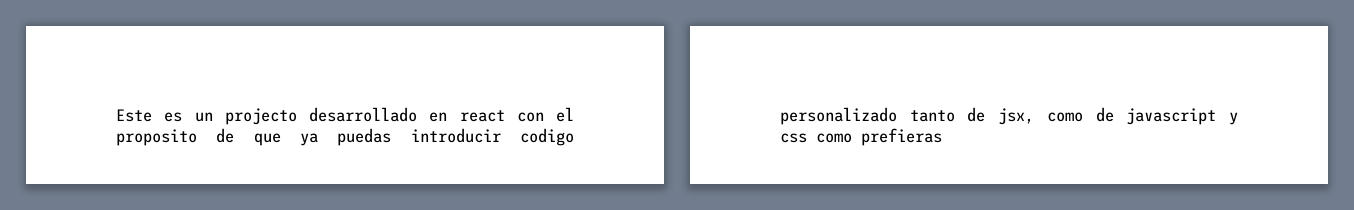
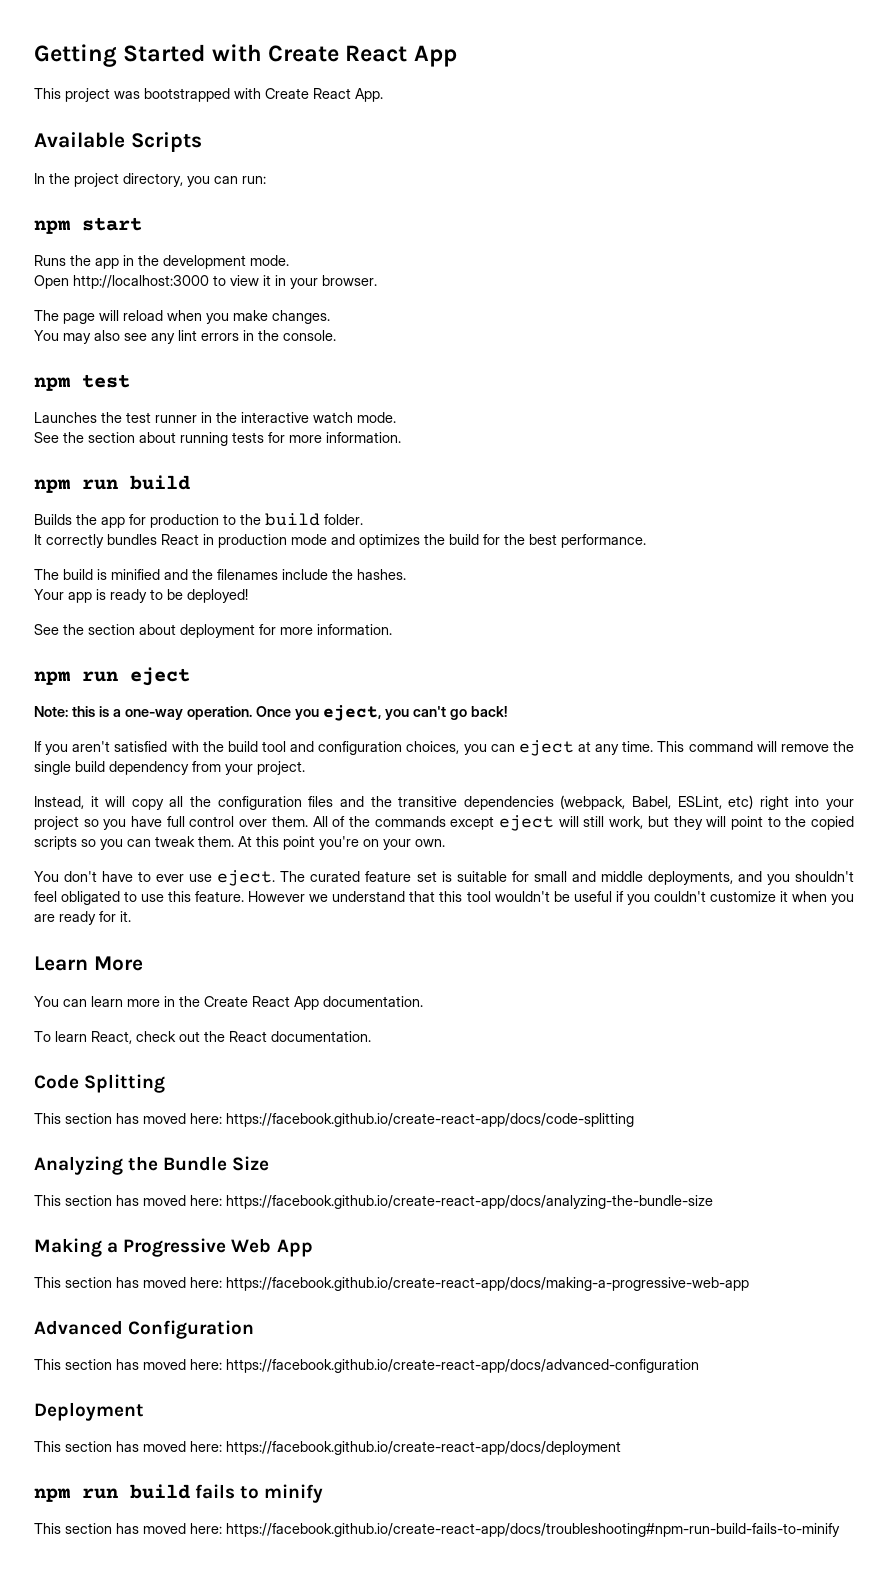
[116,107,574,125] [116,128,574,146] [780,107,1238,125] [780,128,942,146] Este es un projecto desarrollado en react con el proposito de que ya puedas introducir codigo personalizado tanto de jsx, como de javascript y css como prefieras -> [34,44,457,67] [34,88,383,102] [34,132,202,152] [34,173,266,187] [34,217,142,234] [34,255,289,269] [34,275,377,289] [34,310,330,324] [34,330,336,344] [34,374,130,391] [34,412,396,423] [34,432,401,446] [34,475,190,493] [34,513,363,528] [34,534,646,548] [34,569,406,580] [34,589,248,603] [34,624,392,638] [34,667,190,686] [34,705,507,721] [34,740,854,756] [34,761,305,775] [34,795,854,810] [34,815,854,831] [34,836,445,850] [34,870,854,886] [34,891,854,905] [34,911,131,925] [34,956,143,971] [34,996,423,1010] [34,1031,371,1044] [34,1074,166,1093] [34,1113,634,1127] [34,1156,270,1175] [34,1195,713,1209] [34,1238,313,1257] [34,1277,749,1291] [34,1320,255,1339] [34,1359,699,1373] [34,1402,144,1421] [34,1441,621,1455] [34,1484,324,1503] [34,1523,840,1537] Getting Started with Create React App // This project was bootstrapped with Create React App. // Available Scripts // In the project directory, you can run: // npm start // Runs the app in the development mode. // Open http://localhost:3000 to view it in your browser. // The page will reload when you make changes. // You may also see any lint errors in the console. // npm test // Launches the test runner in the interactive watch mode. // See the section about running tests for more information. // npm run build // Builds the app for production to the build folder. // It correctly bundles React in production mode and optimizes the build for the best performance. // The build is minified and the filenames include the hashes. // Your app is ready to be deployed! // See the section about deployment for more information. // npm run eject // Note: this is a one-way operation. Once you eject, you can't go back! // If you aren't satisfied with the build tool and configuration choices, you can eject at any time. This command will remove the single build dependency from your project. // Instead, it will copy all the configuration files and the transitive dependencies (webpack, Babel, ESLint, etc) right into your project so you have full control over them. All of the commands except eject will still work, but they will point to the copied scripts so you can tweak them. At this point you're on your own. // You don't have to ever use eject. The curated feature set is suitable for small and middle deployments, and you shouldn't feel obligated to use this feature. However we understand that this tool wouldn't be useful if you couldn't customize it when you are ready for it. // Learn More // You can learn more in the Create React App documentation. // To learn React, check out the React documentation. // Code Splitting // This section has moved here: https://facebook.github.io/create-react-app/docs/code-splitting // Analyzing the Bundle Size // This section has moved here: https://facebook.github.io/create-react-app/docs/analyzing-the-bundle-size // Making a Progressive Web App // This section has moved here: https://facebook.github.io/create-react-app/docs/making-a-progressive-web-app // Advanced Configuration // This section has moved here: https://facebook.github.io/create-react-app/docs/advanced-configuration // Deployment // This section has moved here: https://facebook.github.io/create-react-app/docs/deployment // npm run build fails to minify // This section has moved here: https://facebook.github.io/create-react-app/docs/troubleshooting#npm-run-build-fails-to-minify

